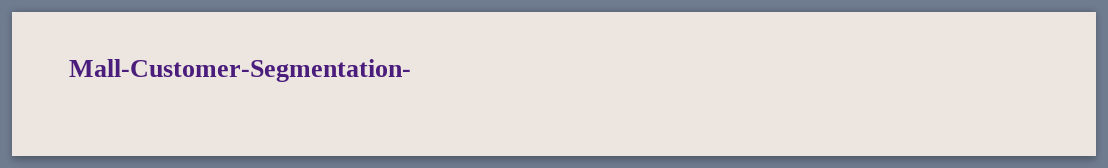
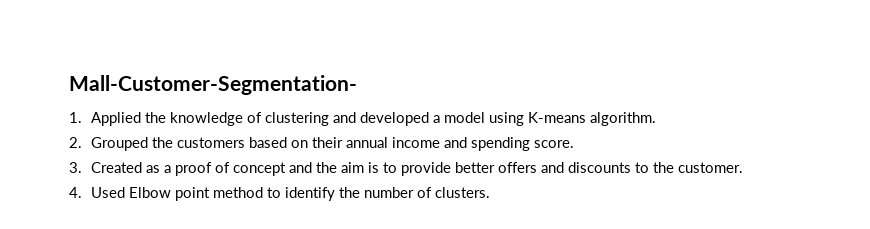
(411, 70) none -> [69,112,657,126] [69,137,575,151] [69,162,744,176] [69,187,491,201] // 1. Applied the knowledge of clustering and developed a model using K-means algorithm. // 2. Grouped the customers based on their annual income and spending score. // 3. Created as a proof of concept and the aim is to provide better offers and discounts to the customer. // 4. Used Elbow point method to identify the number of clusters.

